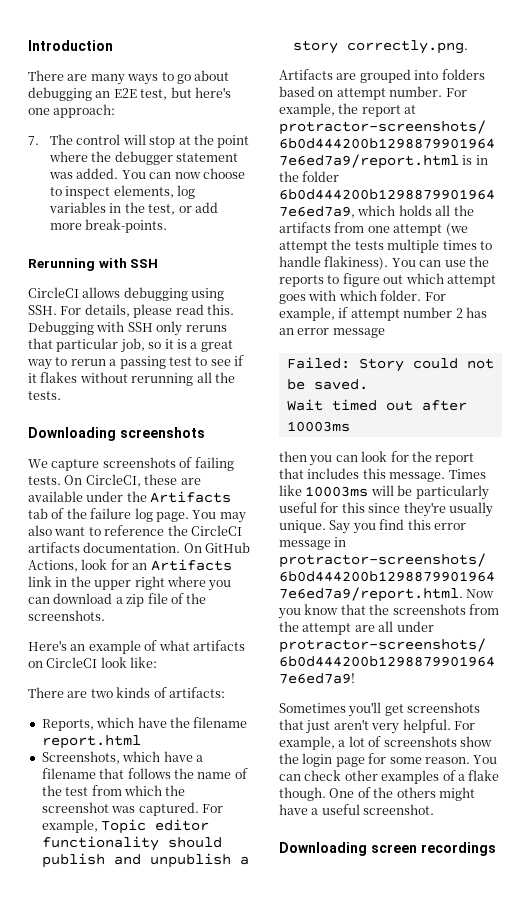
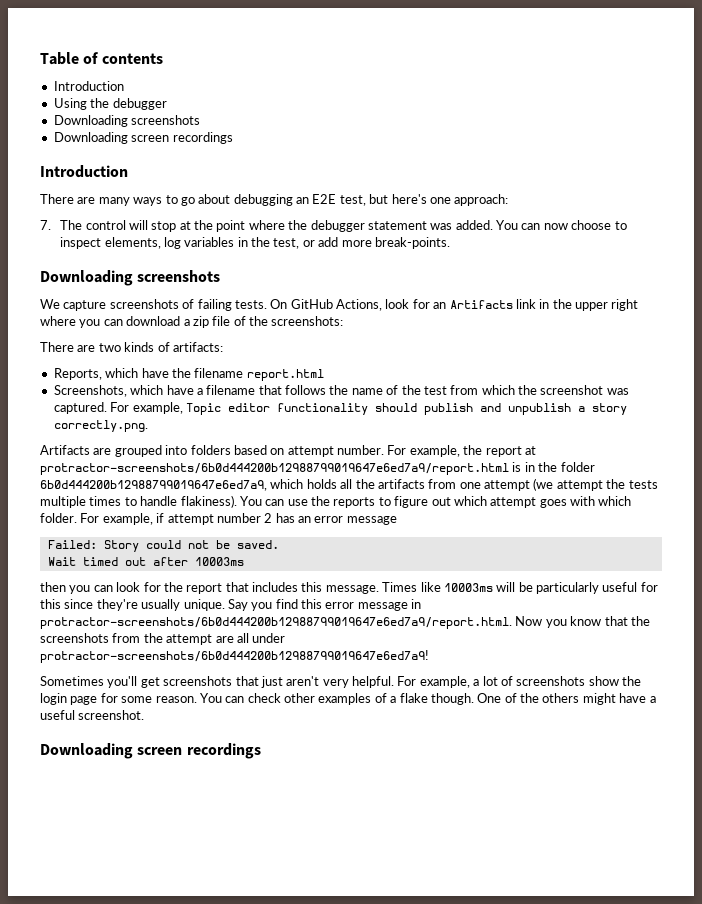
(28, 45) none -> [40,52,163,65] [53,81,124,91] [53,98,167,110] [53,115,201,127] [53,132,233,144] Table of contents // Introduction // Using the debugger // Downloading screenshots // Downloading screen recordings //
[28,258,159,271] [28,287,225,301] [28,304,234,318] [28,321,227,336] [28,338,233,353] [27,355,244,370] [28,372,235,386] [28,391,61,400] // Rerunning with SSH // CircleCI allows debugging using SSH. For details, please read this. Debugging with SSH only reruns that particular job, so it is a great way to rerun a passing test to see if it flakes without rerunning all the tests. -> (450, 243) none
[85,474,201,487] [28,491,232,503] [28,508,246,523] [28,525,242,536] [28,542,202,553] CircleCI, these are available under the Artifacts tab of the failure log page. You may also want to reference the CircleCI artifacts documentation. On -> (288, 304) none
[28,610,105,621] [28,640,245,654] [28,657,158,668] screenshots. // Here's an example of what artifacts on CircleCI look like: -> [271,316,344,326] screenshots:

